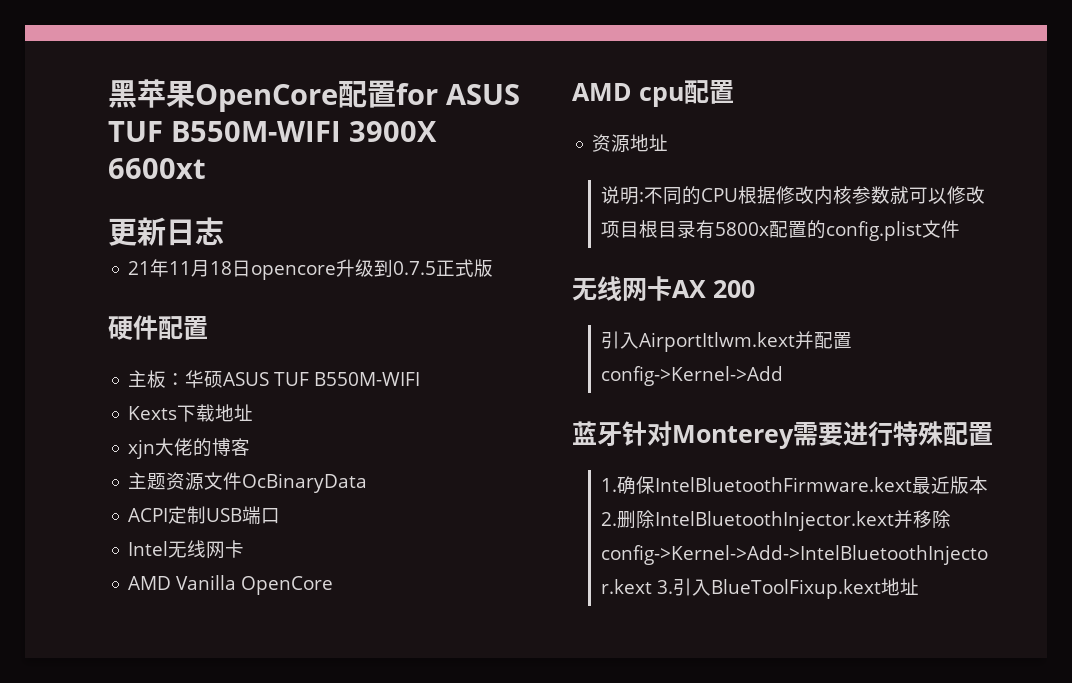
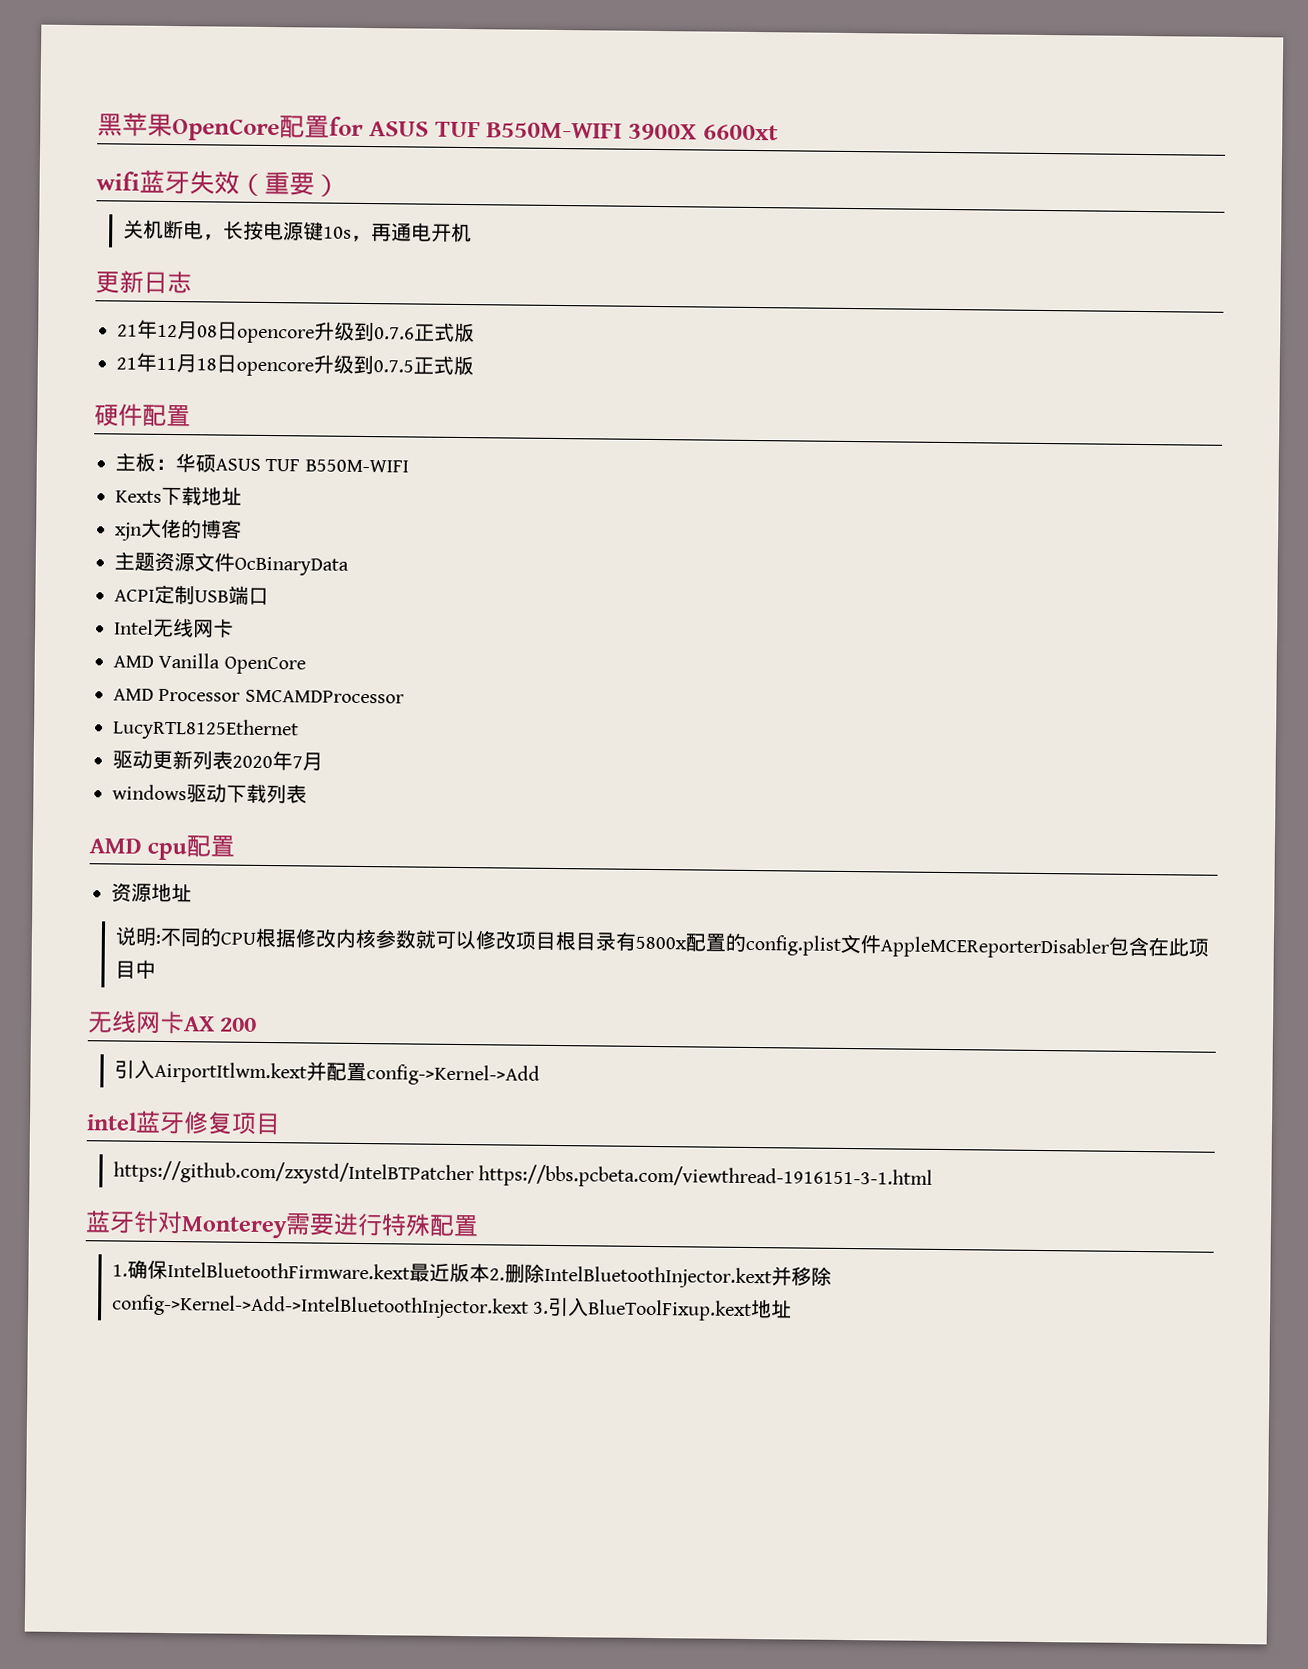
[108,217,224,246] 更新日志 -> [96,169,340,197] [122,219,472,243] [95,270,192,294] [117,319,475,344] wifi蓝牙失效（重要） // 关机断电，长按电源键10s，再通电开机 // 更新日志 // 21年12月08日opencore升级到0.7.6正式版
(334, 585) none -> [113,688,404,704] [112,718,299,741] [112,749,323,771] [112,783,307,804] // AMD Processor SMCAMDProcessor // LucyRTL8125Ethernet // 驱动更新列表2020年7月 // windows驱动下载列表
(961, 229) none -> [879,936,1209,959] [114,959,156,979] AppleMCEReporterDisabler包含在此项目中
(784, 376) none -> [86,1110,281,1136] [112,1160,934,1190] // intel蓝牙修复项目 // https://github.com/zxystd/IntelBTPatcher https://bbs.pcbeta.com/viewthread-1916151-3-1.html

